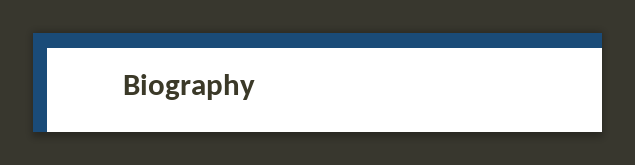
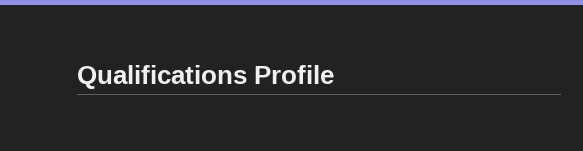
[123,74,255,100] Biography -> [77,65,335,89] Qualifications Profile

